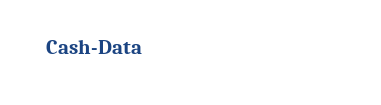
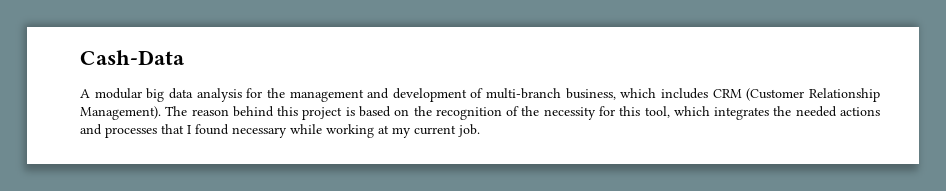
(142, 46) none -> [80,88,880,102] [80,106,881,120] [80,124,480,138] // A modular big data analysis for the management and development of multi-branch business, which includes CRM (Customer Relationship Management). The reason behind this project is based on the recognition of the necessity for this tool, which integrates the needed actions and processes that I found necessary while working at my current job.

